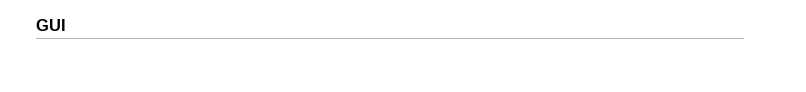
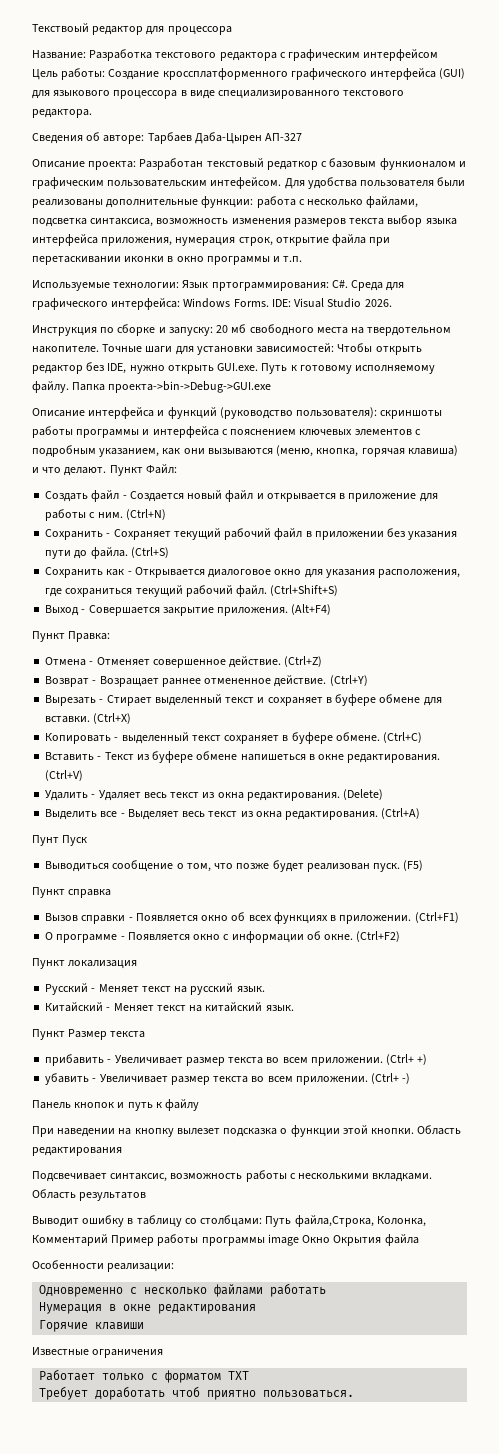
[36,19,66,31] GUI -> [32,23,232,35] [32,49,439,61] [32,68,466,80] [32,90,405,99] [32,109,92,118] [32,132,303,144] [32,158,466,170] [32,177,466,189] [32,196,419,208] [32,215,457,227] [32,234,391,246] [32,256,303,265] [32,280,405,291] [32,298,392,310] [32,324,452,336] [32,343,422,355] [32,362,436,374] [32,381,272,393] [32,407,443,419] [32,426,421,438] [32,445,458,457] [32,464,177,476] [45,490,438,502] [45,509,166,521] [45,528,458,540] [45,547,169,559] [45,567,461,578] [45,585,339,597] [45,604,332,616] [32,631,111,642] [45,656,323,668] [45,675,368,687] [45,694,442,706] [45,713,132,724] [45,732,423,744] [45,751,441,763] [45,770,84,781] [45,789,384,801] [45,808,421,820] [32,835,88,846] [45,860,424,872] [32,887,112,898] [45,912,459,924] [45,931,401,943] [32,958,138,969] [45,983,265,995] [45,1002,294,1012] [32,1029,146,1040] [45,1054,428,1066] [45,1073,411,1085] [32,1099,200,1111] [32,1125,462,1137] [32,1147,122,1156] [32,1170,433,1182] [32,1189,147,1201] [32,1215,426,1227] [32,1234,419,1246] [32,1260,175,1272] [39,1283,327,1297] [39,1302,257,1314] [39,1320,145,1332] [32,1347,164,1358] [39,1369,250,1383] [39,1386,355,1400] Текствоый редактор для процессора // Название: Разработка текстового редактора с графическим интерфейсом Цель работы: Создание кроссплатформенного графического интерфейса (GUI) для языкового процессора в виде специализированного текстового редактора. // Сведения об авторе: Тарбаев Даба-Цырен АП-327 // Описание проекта: Разработан текстовый редаткор с базовым функионалом и графическим пользовательским интефейсом. Для удобства пользователя были реализованы дополнительные функции: работа с несколько файлами, подсветка синтаксиса, возможность изменения размеров текста выбор языка интерфейса приложения, нумерация строк, открытие файла при перетаскивании иконки в окно программы и т.п. // Используемые технологии: Язык пртограммирования: С#. Среда для графического интерфейса: Windows Forms. IDE: Visual Studio 2026. // Инструкция по сборке и запуску: 20 мб свободного места на твердотельном накопителе. Точные шаги для установки зависимостей: Чтобы открыть редактор без IDE, нужно открыть GUI.exe. Путь к готовому исполняемому файлу. Папка проекта->bin->Debug->GUI.exe // Описание интерфейса и функций (руководство пользователя): скриншоты работы программы и интерфейса с пояснением ключевых элементов с подробным указанием, как они вызываются (меню, кнопка, горячая клавиша) и что делают. Пункт Файл: // Создать файл - Создается новый файл и открывается в приложение для работы с ним. (Ctrl+N) // Сохранить - Сохраняет текущий рабочий файл в приложении без указания пути до файла. (Ctrl+S) // Cохранить как - Открывается диалоговое окно для указания расположения, где сохраниться текущий рабочий файл. (Ctrl+Shift+S) // Выход - Совершается закрытие приложения. (Alt+F4) // Пункт Правка: // Отмена - Отменяет совершенное действие. (Ctrl+Z) // Возврат - Возращает раннее отмененное действие. (Ctrl+Y) // Вырезать - Стирает выделенный текст и сохраняет в буфере обмене для вставки. (Ctrl+X) // Копировать - выделенный текст сохраняет в буфере обмене. (Ctrl+C) // Вставить - Текст из буфере обмене напишеться в окне редактирования. (Ctrl+V) // Удалить - Удаляет весь текст из окна редактирования. (Delete) // Выделить все - Выделяет весь текст из окна редактирования. (Ctrl+A) // Пунт Пуск // Выводиться сообщение о том, что позже будет реализован пуск. (F5) // Пункт справка // Вызов справки - Появляется окно об всех функциях в приложении. (Ctrl+F1) // О программе - Появляется окно с информации об окне. (Ctrl+F2) // Пункт локализация // Русский - Меняет текст на русский язык. // Китайский - Меняет текст на китайский язык. // Пункт Размер текста // прибавить - Увеличивает размер текста во всем приложении. (Ctrl+ +) // убавить - Увеличивает размер текста во всем приложении. (Ctrl+ -) // Панель кнопок и путь к файлу // При наведении на кнопку вылезет подсказка о функции этой кнопки. Область редактирования // Подсвечивает синтаксис, возможность работы с несколькими вкладками. Область результатов // Выводит ошибку в таблицу со столбцами: Путь файла,Строка, Колонка, Комментарий Пример работы программы image Окно Окрытия файла // Особенности реализации: // Одновременно с несколько файлами работать // Нумерация в окне редактирования // Горячие клавиши // Известные ограничения // Работает только с форматом TXT // Требует доработать чтоб приятно пользоваться.

